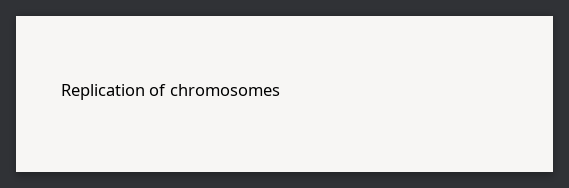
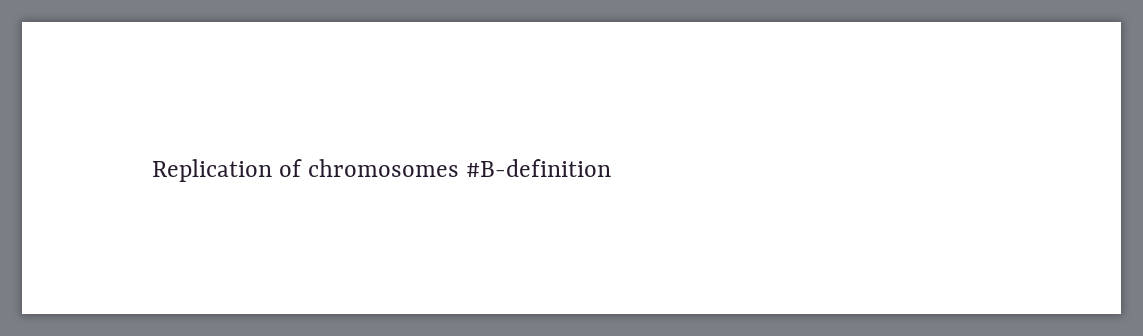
(280, 90) none -> [466,159,612,177] #B-definition

